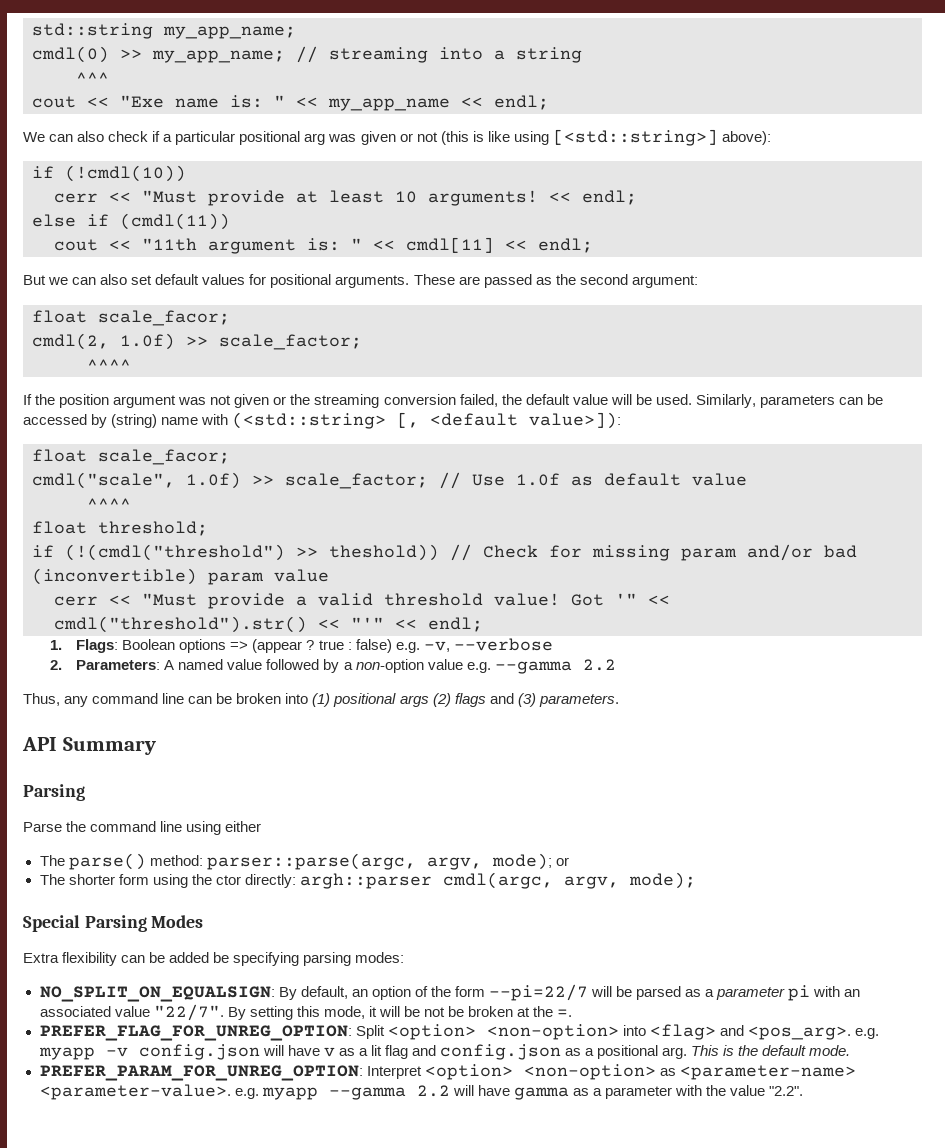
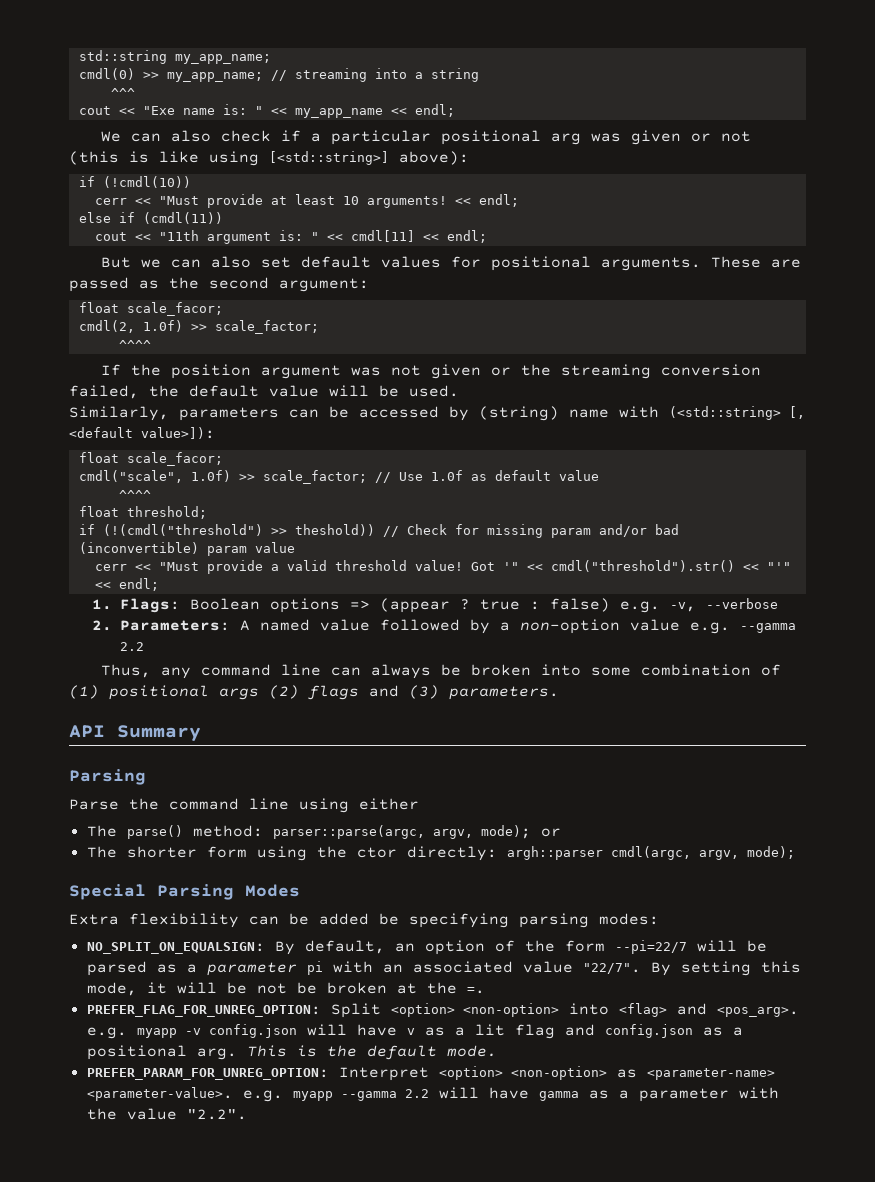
(692, 399) none -> (459, 391) //
(213, 700) none -> [370,664,431,679] always
(309, 698) none -> [590,664,781,676] some combination of

